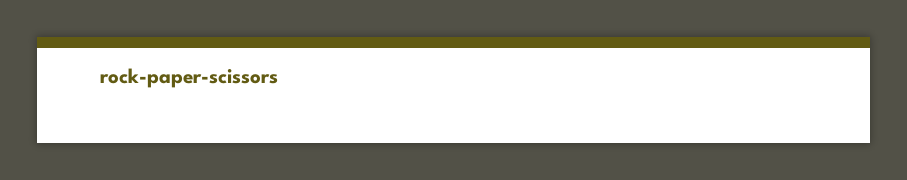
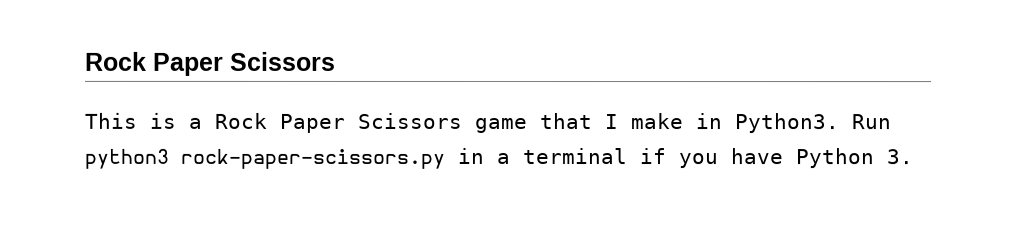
[100,68,278,88] rock-paper-scissors -> [85,51,336,76] [84,112,891,134] [84,147,913,169] Rock Paper Scissors // This is a Rock Paper Scissors game that I make in Python3. Run python3 rock-paper-scissors.py in a terminal if you have Python 3.

